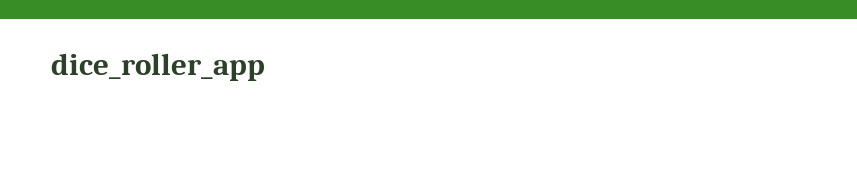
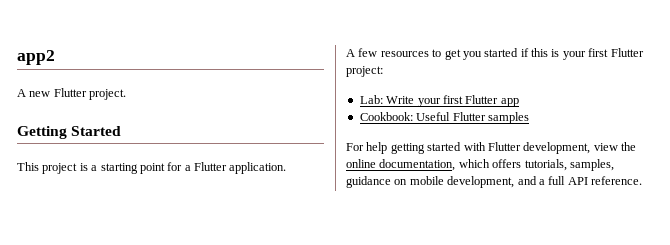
[51,53,265,81] dice_roller_app -> [17,50,55,65] [17,88,127,100] [17,126,122,139] [17,162,287,174] [346,48,644,60] [346,66,383,77] [359,95,519,107] [359,112,529,124] [346,142,636,154] [346,159,614,171] [346,176,642,188] app2 // A new Flutter project. // Getting Started // This project is a starting point for a Flutter application. // A few resources to get you started if this is your first Flutter project: // Lab: Write your first Flutter app // Cookbook: Useful Flutter samples // For help getting started with Flutter development, view the online documentation, which offers tutorials, samples, guidance on mobile development, and a full API reference.

